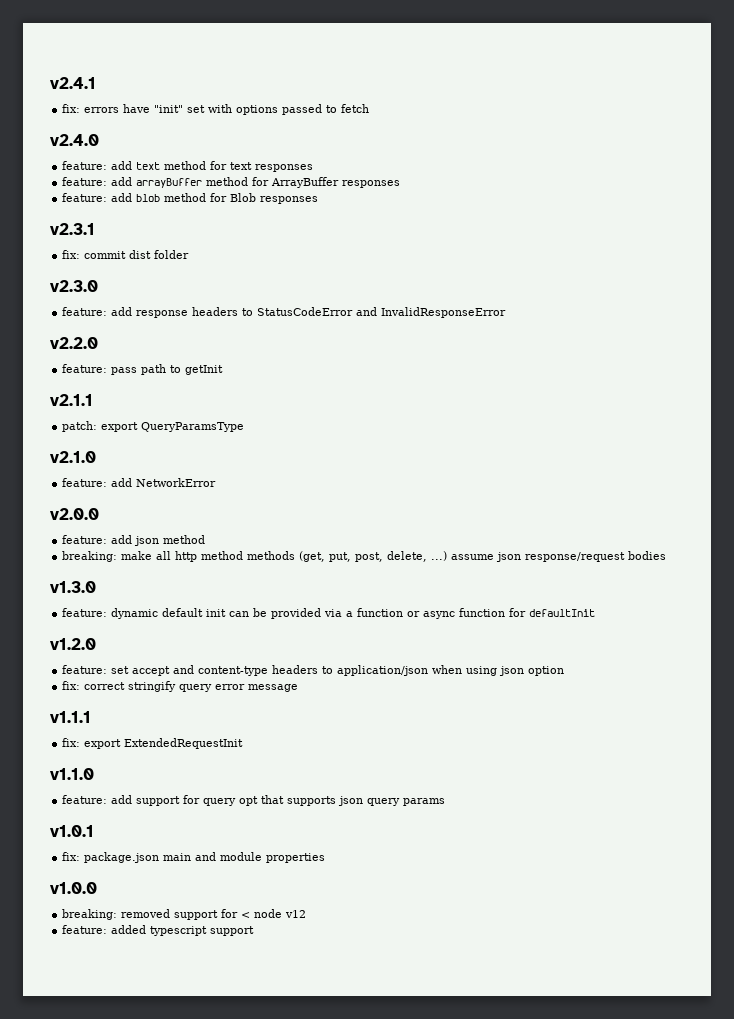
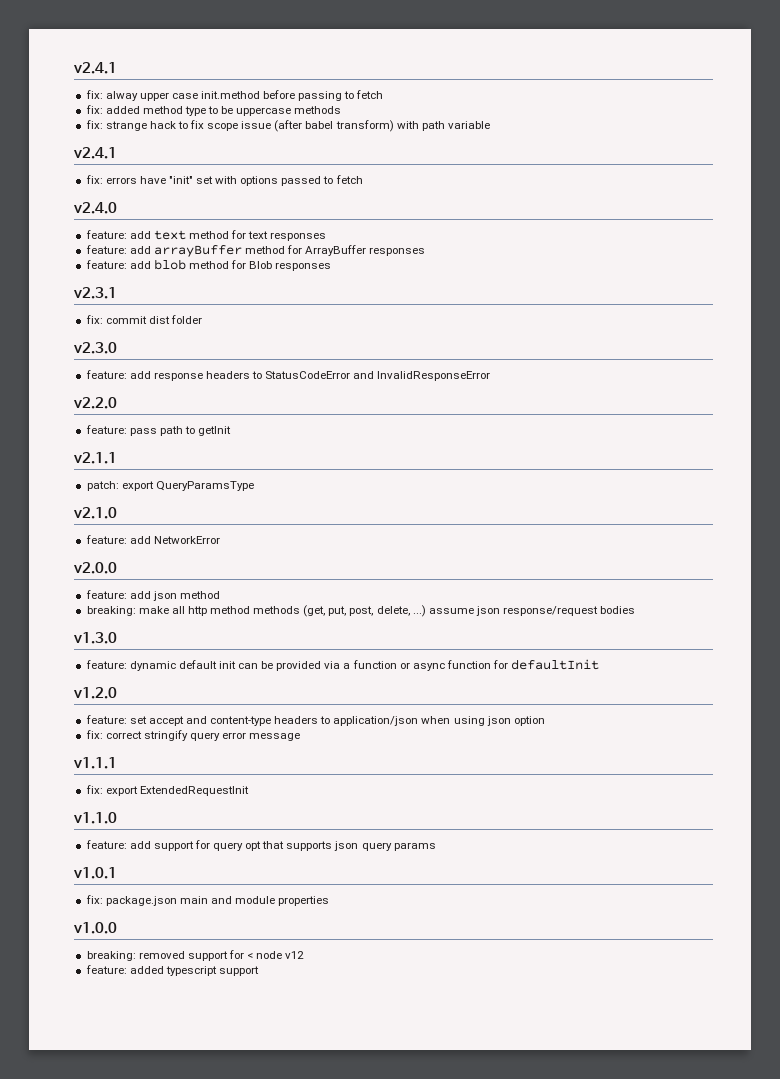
[50,77,96,89] v2.4.1 -> [73,62,117,74] [85,90,384,101] [85,105,342,116] [85,120,490,132] [73,147,117,159] v2.4.1 // fix: alway upper case init.method before passing to fetch // fix: added method type to be uppercase methods // fix: strange hack to fix scope issue (after babel transform) with path variable // v2.4.1

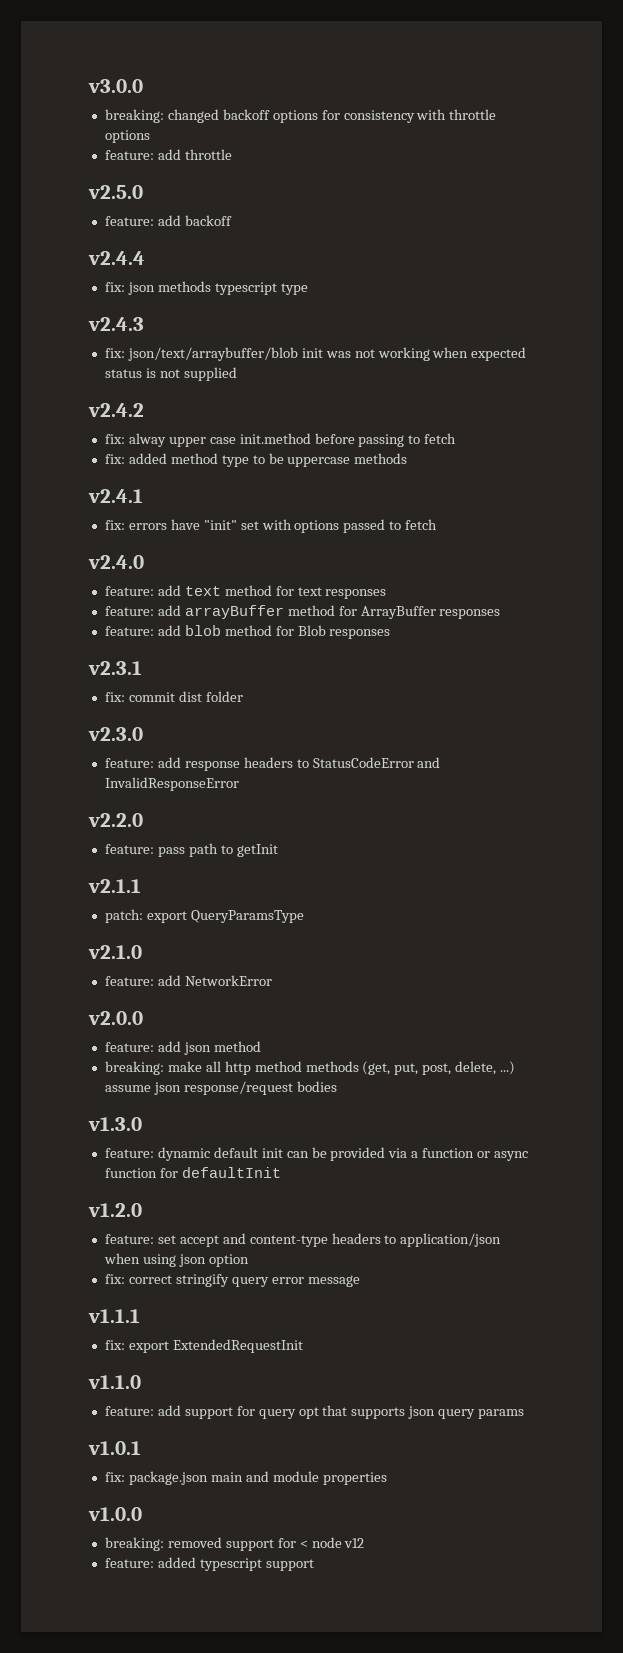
[73,62,117,74] v2.4.1 -> [88,79,143,93] [104,109,497,123] [104,130,150,143] [104,149,232,160] [88,185,143,199] [104,215,232,226] [88,251,145,265] [104,281,308,295] [88,317,144,331] [104,347,527,361] [104,367,237,381] [88,403,144,417] v3.0.0 // breaking: changed backoff options for consistency with throttle options // feature: add throttle // v2.5.0 // feature: add backoff // v2.4.4 // fix: json methods typescript type // v2.4.3 // fix: json/text/arraybuffer/blob init was not working when expected status is not supplied // v2.4.2
[85,120,490,132] // fix: strange hack to fix scope issue (after babel transform) with path variable -> (408, 458) none

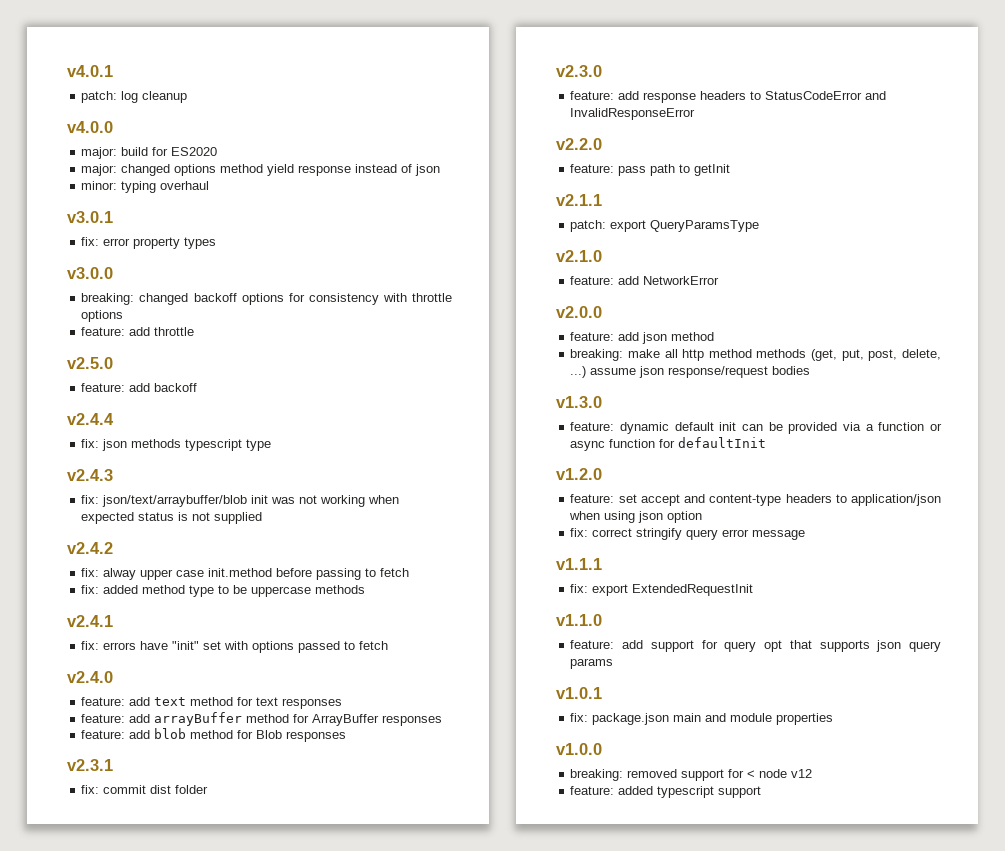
(88, 86) none -> [67,65,113,77] [81,91,188,103] [67,121,113,133] [81,147,218,159] [81,164,441,176] [81,181,210,193] [67,211,113,223] [81,237,217,249] v4.0.1 // patch: log cleanup // v4.0.0 // major: build for ES2020 // major: changed options method yield response instead of json // minor: typing overhaul // v3.0.1 // fix: error property types //

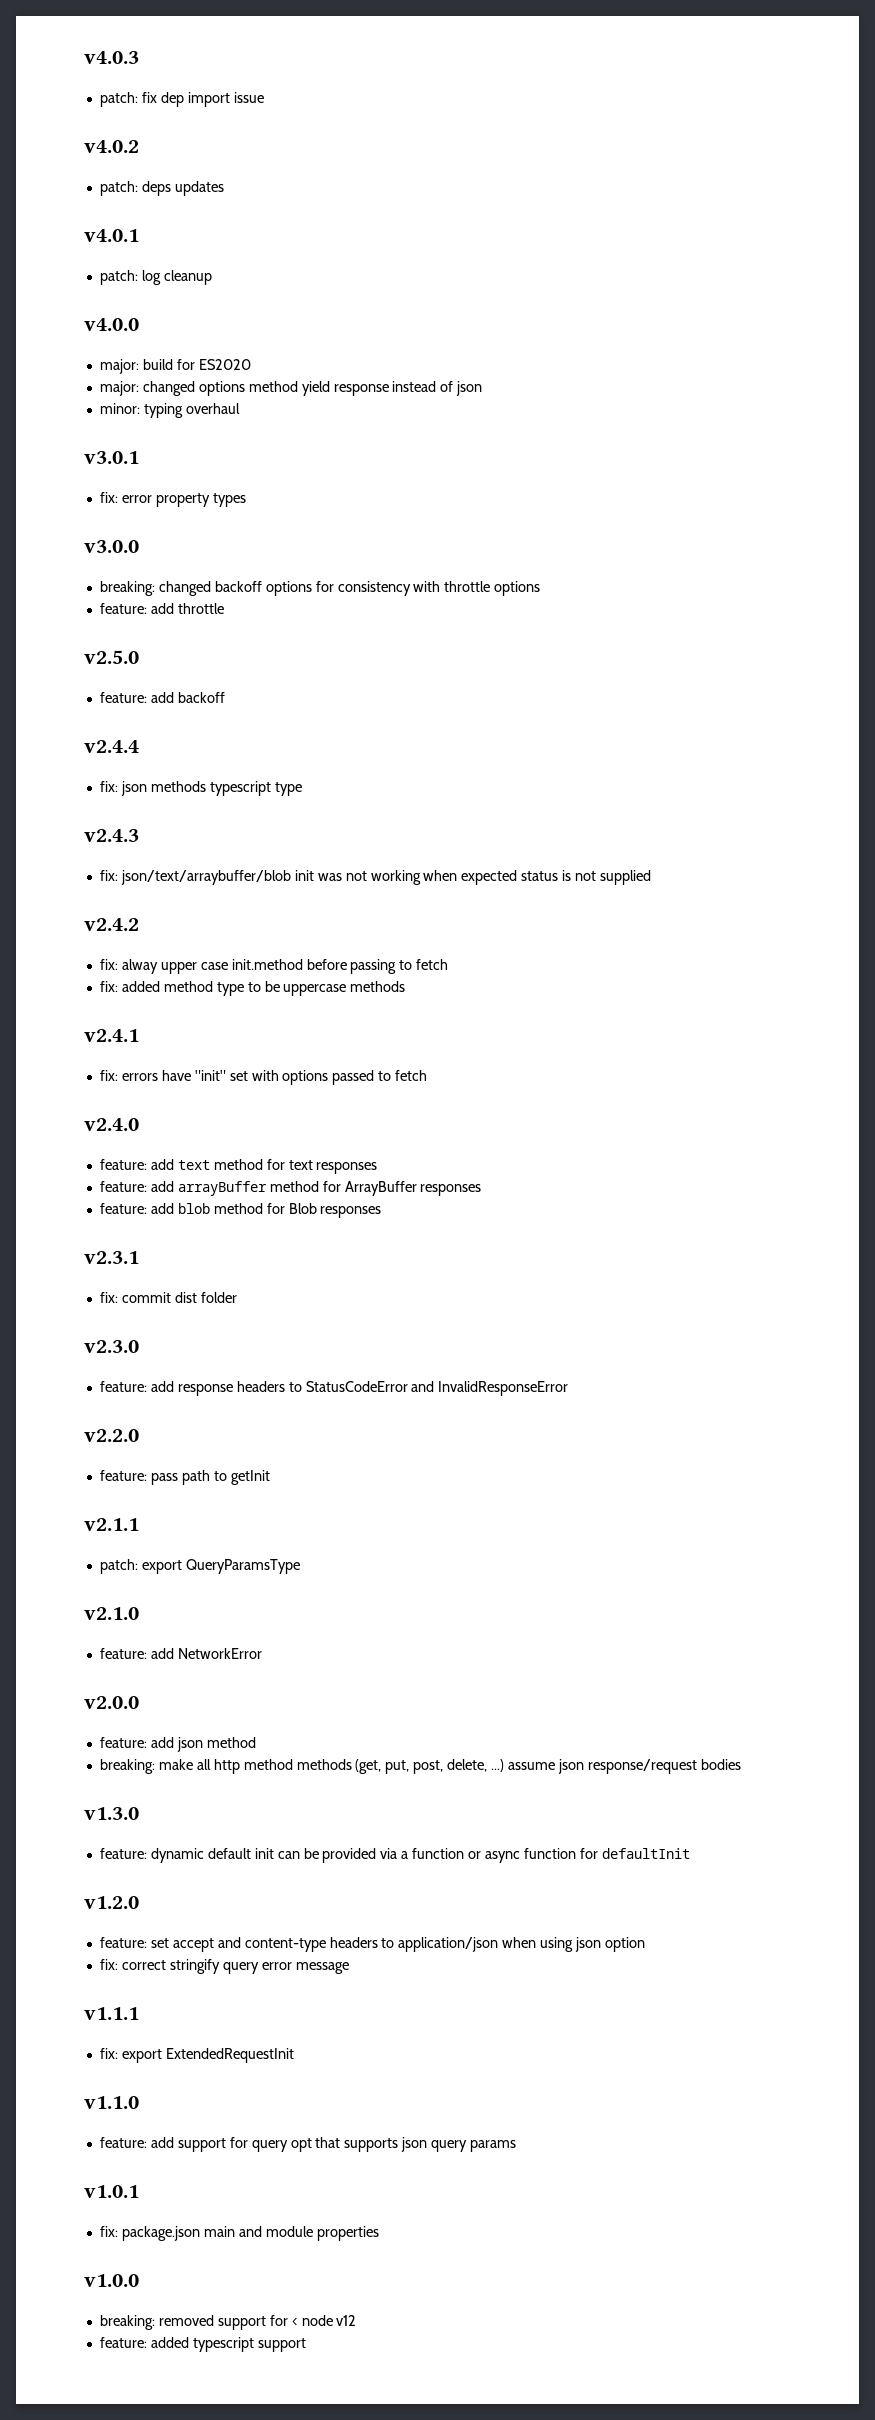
(67, 71) none -> [84,51,139,64] [99,92,264,107] [84,140,139,153] [99,181,224,196] v4.0.3 // patch: fix dep import issue // v4.0.2 // patch: deps updates //

